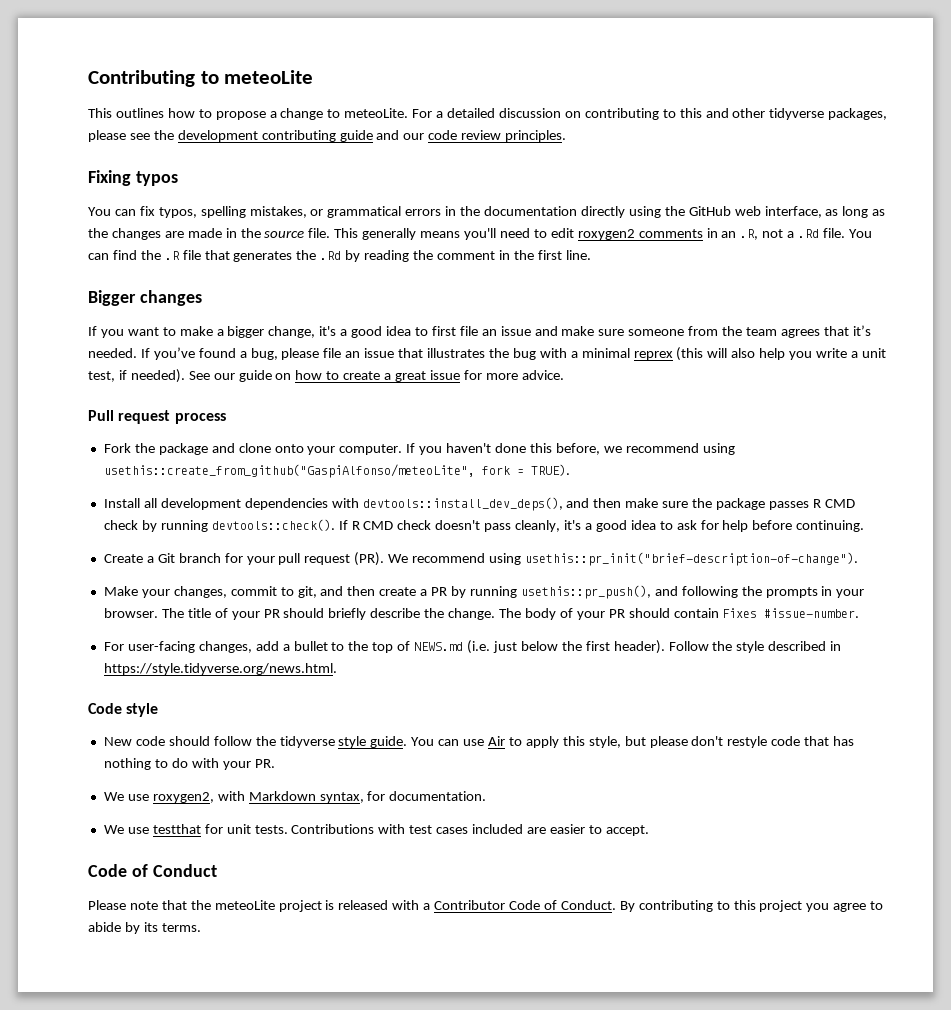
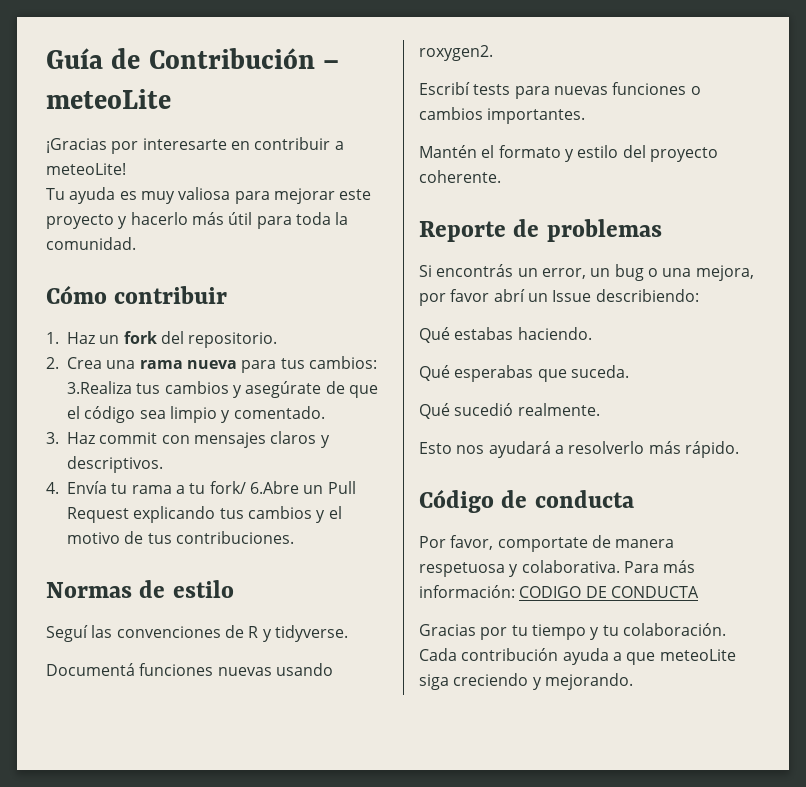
[88,70,314,87] [88,108,888,120] [88,130,567,142] [88,170,178,186] [88,206,886,218] [88,228,872,240] [88,250,591,262] [88,290,202,306] [88,325,871,338] [88,347,886,361] [88,369,564,383] [88,410,226,424] [103,443,735,455] [103,464,570,478] [103,497,855,511] [103,519,865,532] [103,552,858,566] [103,585,865,599] [103,608,860,620] [103,640,842,654] [103,663,337,675] [88,703,159,717] [103,736,855,748] [103,758,275,770] [103,791,487,803] [103,824,649,836] [88,864,217,877] [88,900,884,912] [88,922,201,934] Contributing to meteoLite // This outlines how to propose a change to meteoLite. For a detailed discussion on contributing to this and other tidyverse packages, please see the development contributing guide and our code review principles. // Fixing typos // You can fix typos, spelling mistakes, or grammatical errors in the documentation directly using the GitHub web interface, as long as the changes are made in the source file. This generally means you'll need to edit roxygen2 comments in an .R, not a .Rd file. You can find the .R file that generates the .Rd by reading the comment in the first line. // Bigger changes // If you want to make a bigger change, it's a good idea to first file an issue and make sure someone from the team agrees that it’s needed. If you’ve found a bug, please file an issue that illustrates the bug with a minimal reprex (this will also help you write a unit test, if needed). See our guide on how to create a great issue for more advice. // Pull request process // Fork the package and clone onto your computer. If you haven't done this before, we recommend using usethis::create_from_github("GaspiAlfonso/meteoLite", fork = TRUE). // Install all development dependencies with devtools::install_dev_deps(), and then make sure the package passes R CMD check by running devtools::check(). If R CMD check doesn't pass cleanly, it's a good idea to ask for help before continuing. // Create a Git branch for your pull request (PR). We recommend using usethis::pr_init("brief-description-of-change"). // Make your changes, commit to git, and then create a PR by running usethis::pr_push(), and following the prompts in your browser. The title of your PR should briefly describe the change. The body of your PR should contain Fixes #issue-number. // For user-facing changes, add a bullet to the top of NEWS.md (i.e. just below the first header). Follow the style described in https://style.tidyverse.org/news.html. // Code style // New code should follow the tidyverse style guide. You can use Air to apply this style, but please don't restyle code that has nothing to do with your PR. // We use roxygen2, with Markdown syntax, for documentation. // We use testthat for unit tests. Contributions with test cases included are easier to accept. // Code of Conduct // Please note that the meteoLite project is released with a Contributor Code of Conduct. By contributing to this project you agree to abide by its terms. -> [46,48,340,69] [46,89,171,109] [46,137,344,154] [46,163,126,175] [46,187,372,204] [46,212,349,229] [46,237,136,250] [46,285,228,304] [46,331,278,348] [46,356,377,373] [67,381,378,398] [67,406,325,423] [46,431,330,448] [67,456,163,473] [46,481,356,494] [67,506,342,523] [67,531,294,544] [46,580,234,598] [46,625,348,642] [46,663,333,676] [419,45,493,61] [419,82,701,99] [419,107,586,124] [419,145,718,162] [419,170,501,183] [419,219,662,242] [419,264,754,281] [419,289,699,306] [419,327,592,343] [419,365,629,382] [419,403,600,419] [419,441,739,458] [419,489,634,513] [419,535,675,552] [419,560,696,577] [419,585,699,598] [419,623,726,640] [419,648,736,665] [419,673,633,690] Guía de Contribución – meteoLite // ¡Gracias por interesarte en contribuir a meteoLite! // Tu ayuda es muy valiosa para mejorar este proyecto y hacerlo más útil para toda la comunidad. // Cómo contribuir // 1. Haz un fork del repositorio. // 2. Crea una rama nueva para tus cambios: 3.Realiza tus cambios y asegúrate de que el código sea limpio y comentado. // 3. Haz commit con mensajes claros y descriptivos. // 4. Envía tu rama a tu fork/ 6.Abre un Pull Request explicando tus cambios y el motivo de tus contribuciones. // Normas de estilo // Seguí las convenciones de R y tidyverse. // Documentá funciones nuevas usando roxygen2. // Escribí tests para nuevas funciones o cambios importantes. // Mantén el formato y estilo del proyecto coherente. // Reporte de problemas // Si encontrás un error, un bug o una mejora, por favor abrí un Issue describiendo: // Qué estabas haciendo. // Qué esperabas que suceda. // Qué sucedió realmente. // Esto nos ayudará a resolverlo más rápido. // Código de conducta // Por favor, comportate de manera respetuosa y colaborativa. Para más información: CODIGO DE CONDUCTA // Gracias por tu tiempo y tu colaboración. Cada contribución ayuda a que meteoLite siga creciendo y mejorando.

